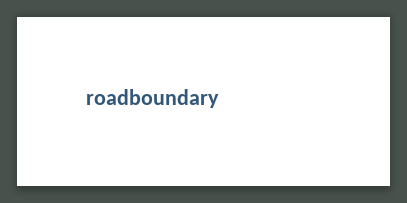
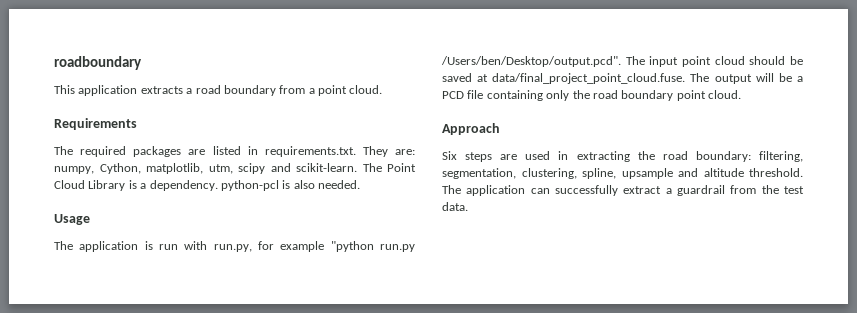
(219, 98) none -> [54,85,383,96] [54,118,137,130] [54,146,415,157] [54,163,416,174] [54,180,360,191] [54,214,90,225] [54,241,415,252] [441,56,803,67] [442,73,804,84] [442,90,741,101] [442,123,500,135] [442,151,803,162] [442,168,803,179] [442,185,804,196] [442,202,468,211] // This application extracts a road boundary from a point cloud. // Requirements // The required packages are listed in requirements.txt. They are: numpy, Cython, matplotlib, utm, scipy and scikit-learn. The Point Cloud Library is a dependency. python-pcl is also needed. // Usage // The application is run with run.py, for example "python run.py /Users/ben/Desktop/output.pcd". The input point cloud should be saved at data/final_project_point_cloud.fuse. The output will be a PCD file containing only the road boundary point cloud. // Approach // Six steps are used in extracting the road boundary: filtering, segmentation, clustering, spline, upsample and altitude threshold. The application can successfully extract a guardrail from the test data.

